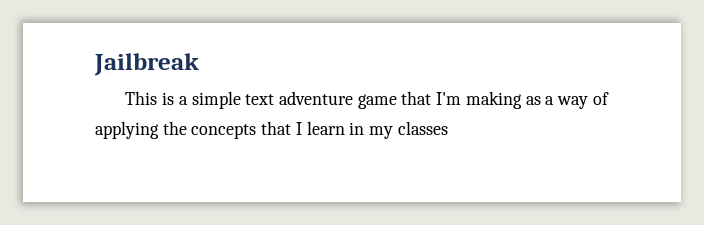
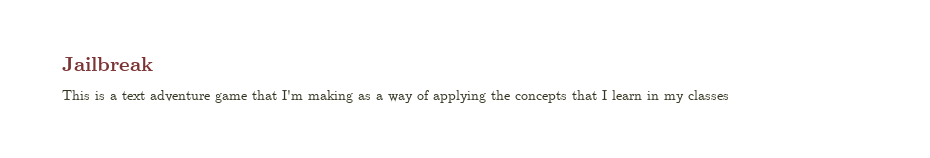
[191,91,241,109] simple -> (117, 97) none

